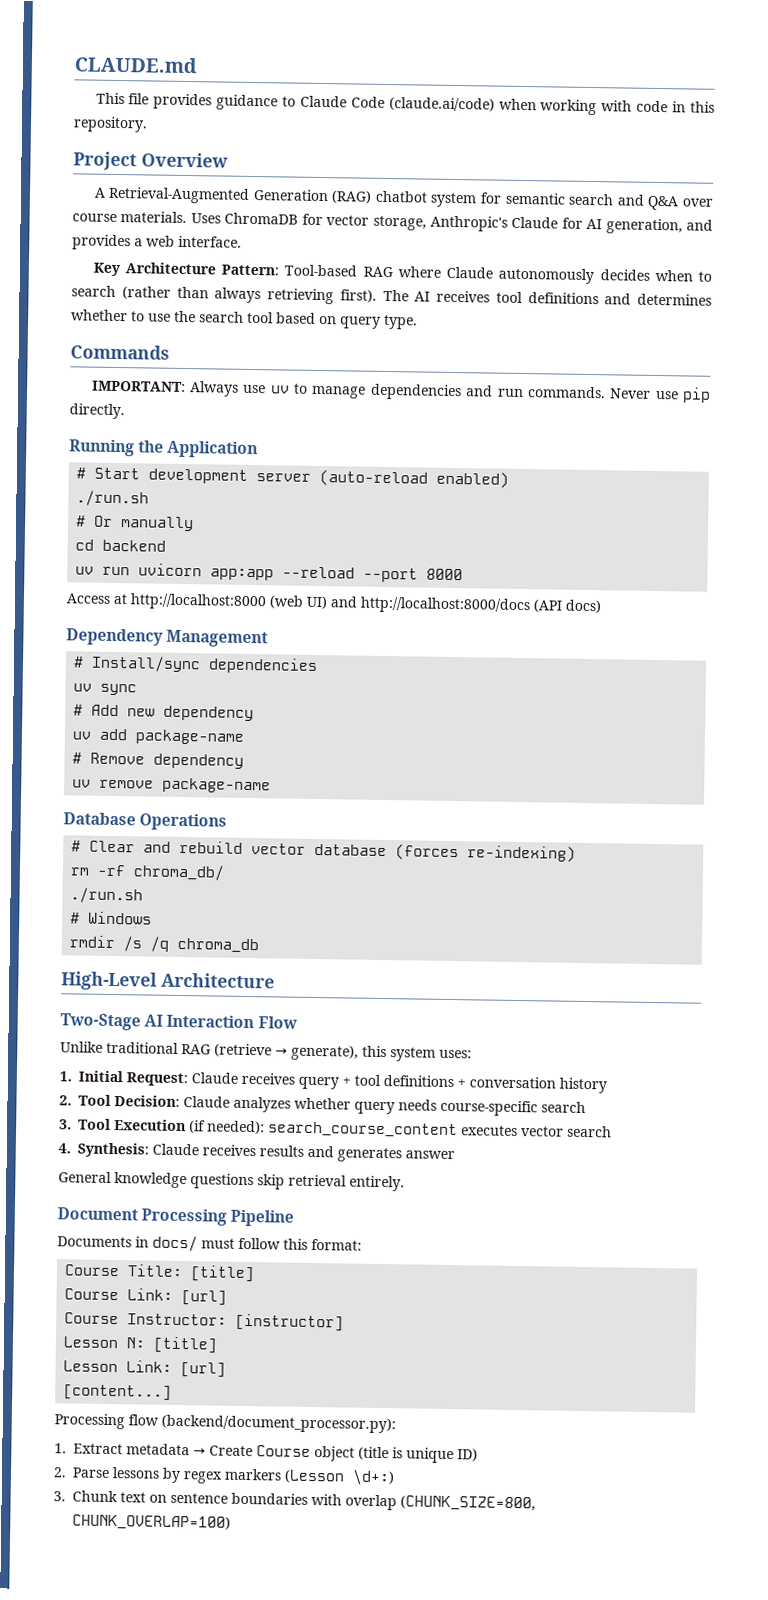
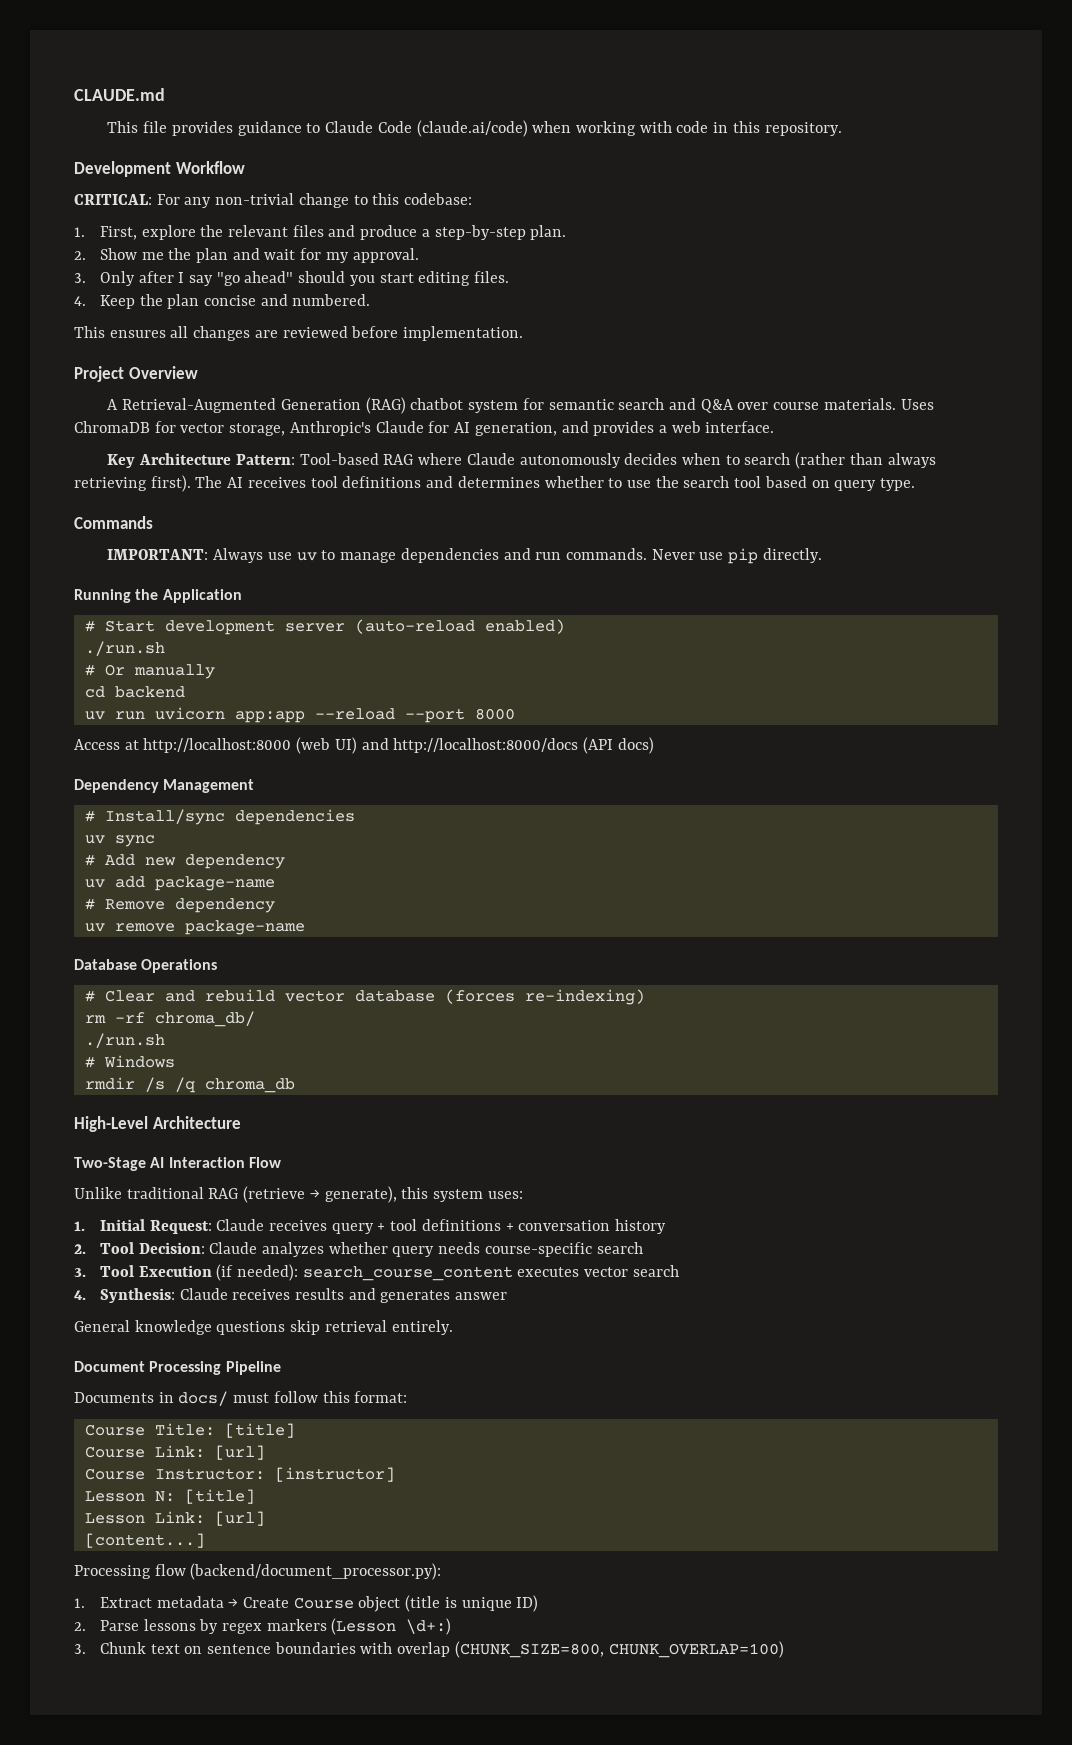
(148, 124) none -> [74,161,245,177] [74,193,473,208] [74,225,567,240] [74,248,419,263] [74,271,510,286] [74,294,371,309] [74,326,524,341] // Development Workflow // CRITICAL: For any non-trivial change to this codebase: // 1. First, explore the relevant files and produce a step-by-step plan. // 2. Show me the plan and wait for my approval. // 3. Only after I say "go ahead" should you start editing files. // 4. Keep the plan concise and numbered. // This ensures all changes are reviewed before implementation.

